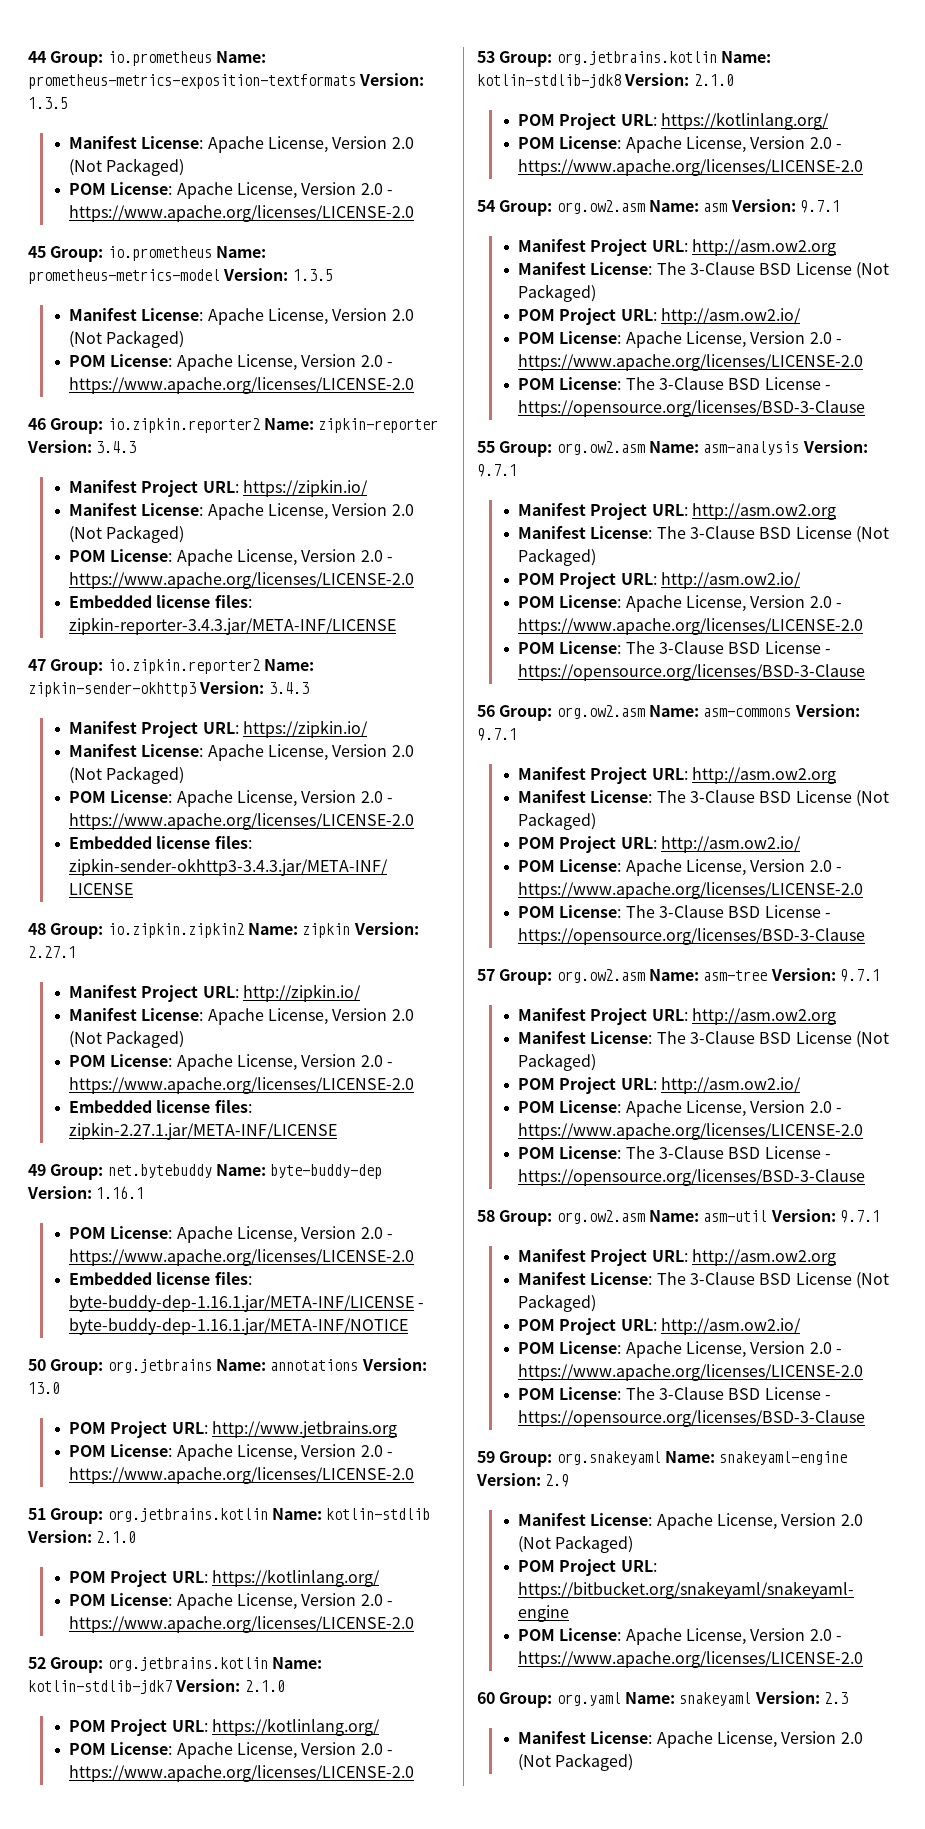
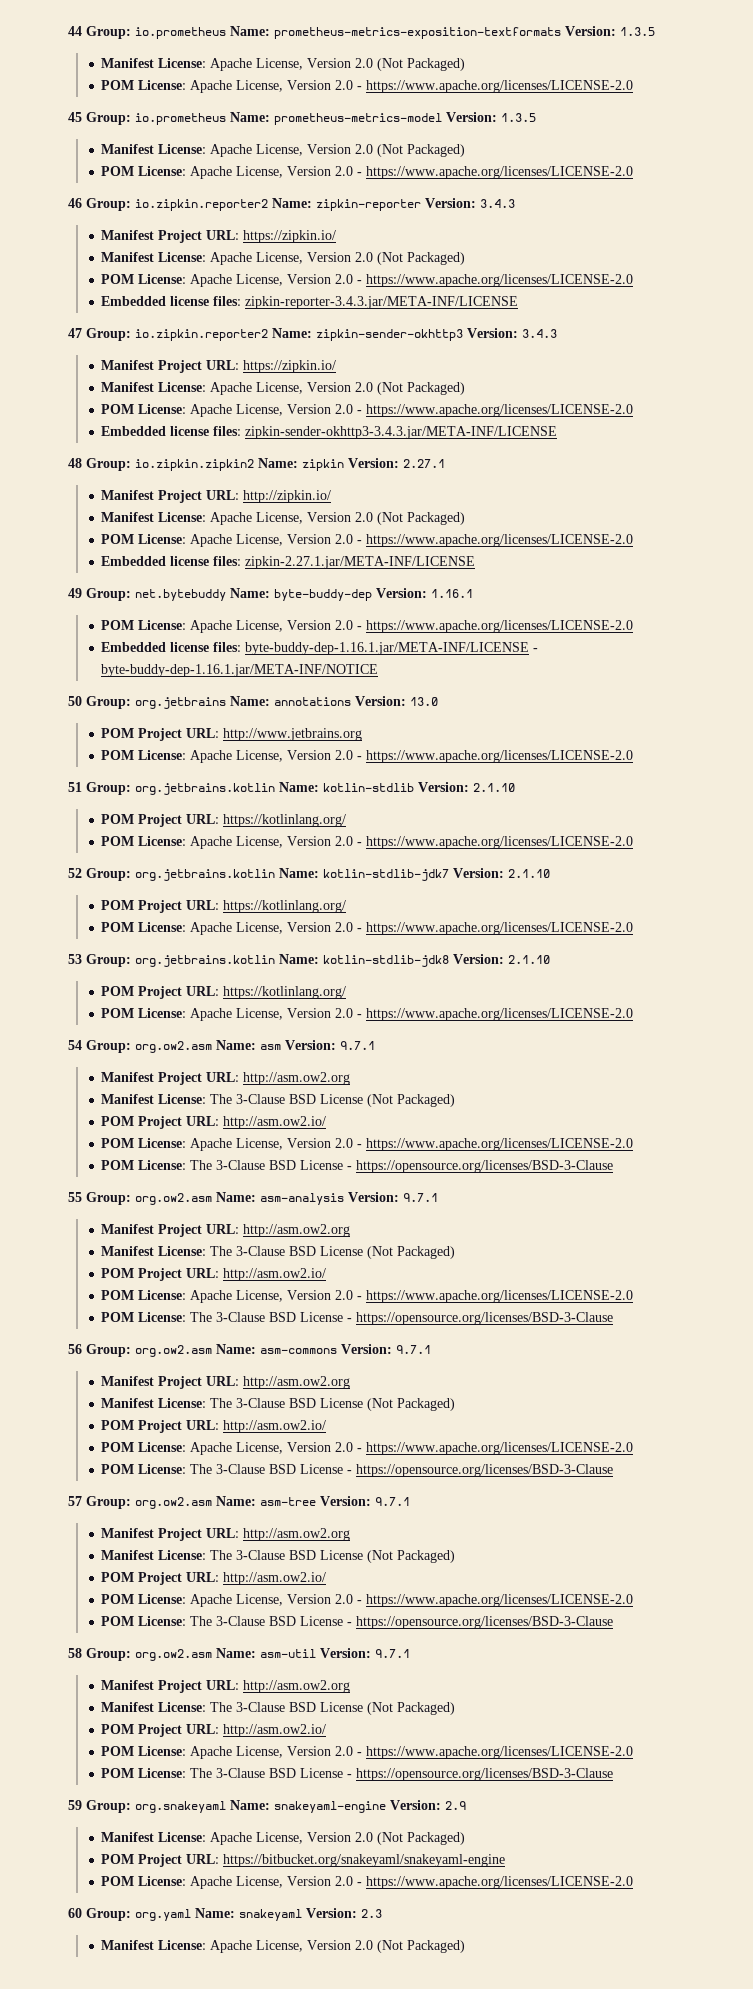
[96,1531,137,1543] 2.1.0 -> [473,783,515,792] 2.1.10
[244,1680,285,1692] 2.1.0 -> [508,869,550,878] 2.1.10
[693,74,734,86] 2.1.0 -> [508,955,550,964] 2.1.10

